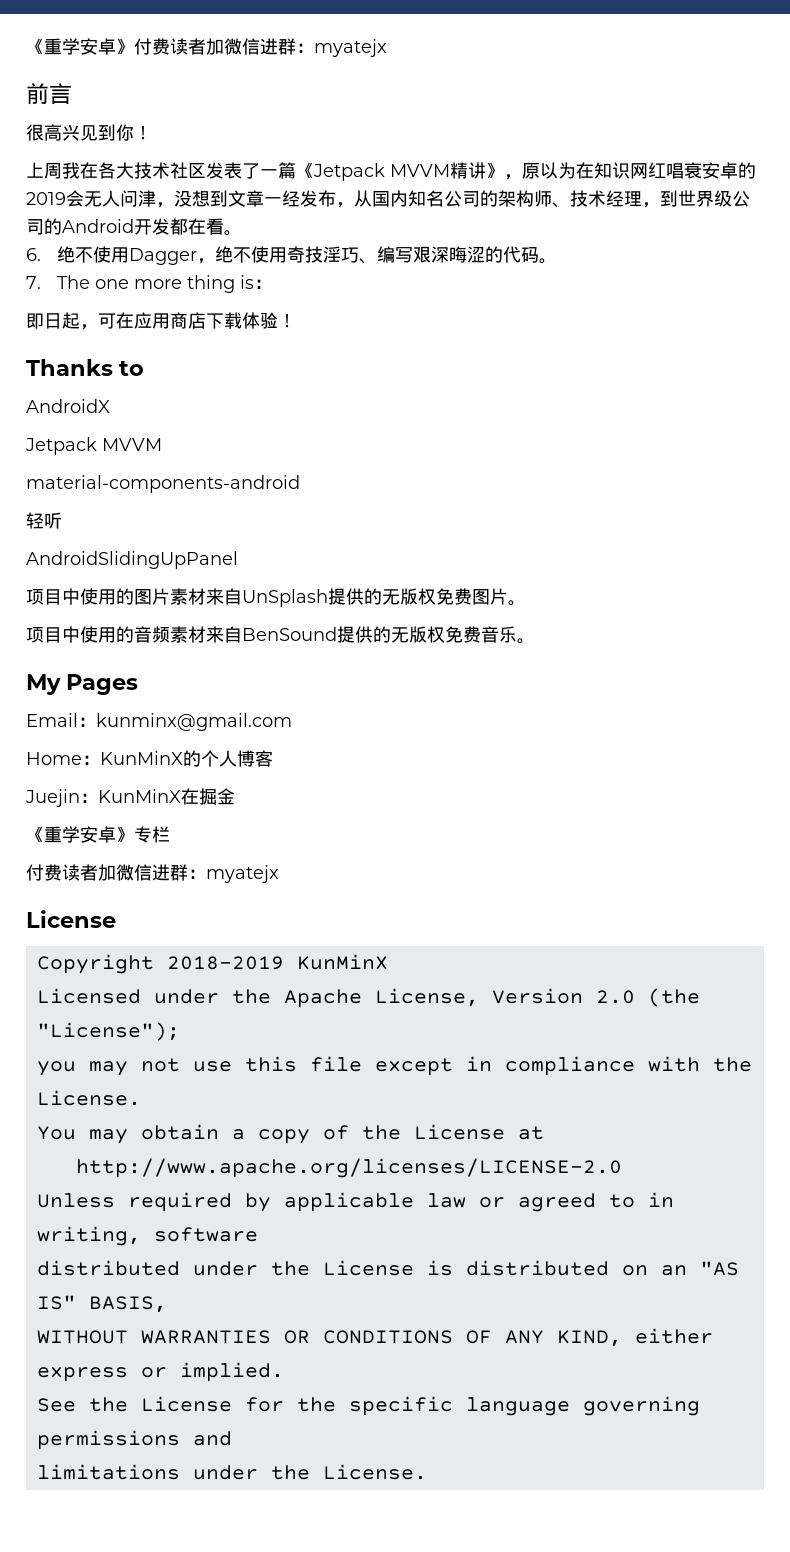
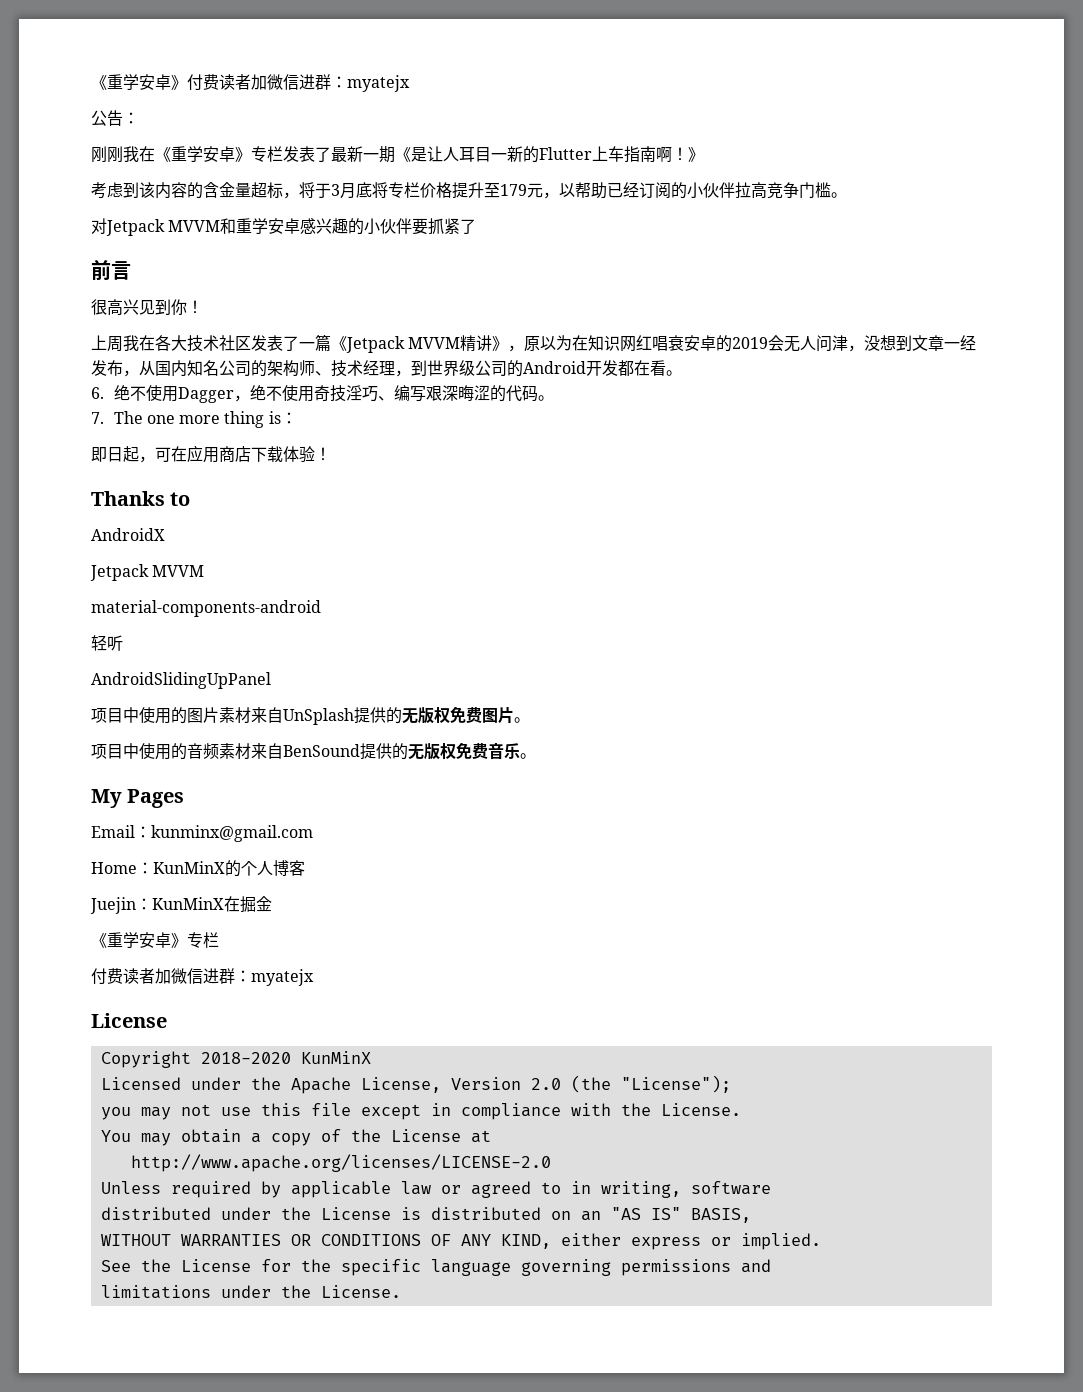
(387, 48) none -> [91,110,139,126] [91,146,704,163] [91,182,847,199] [91,218,477,236] // 公告： // 刚刚我在《重学安卓》专栏发表了最新一期《是让人耳目一新的Flutter上车指南啊！》 // 考虑到该内容的含金量超标，将于3月底将专栏价格提升至179元，以帮助已经订阅的小伙伴拉高竞争门槛。 // 对Jetpack MVVM和重学安卓感兴趣的小伙伴要抓紧了
[166,956,284,970] 2018-2019 -> [200,1052,291,1064] 2018-2020

